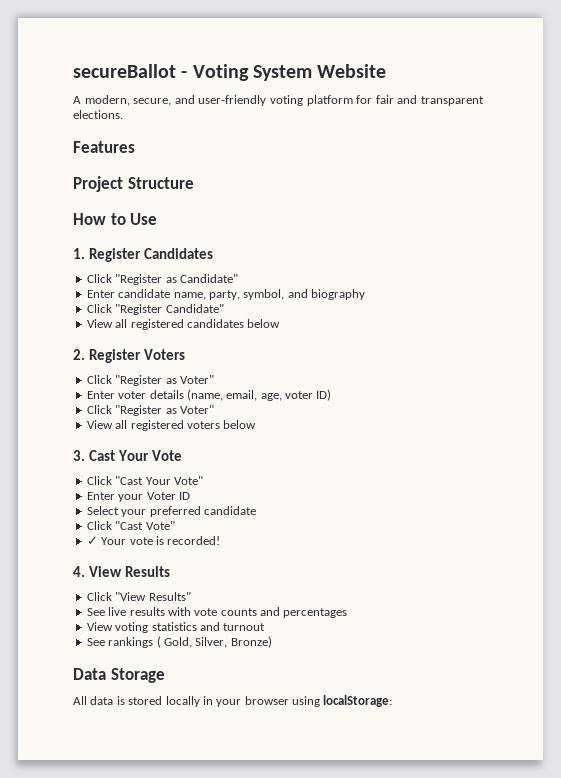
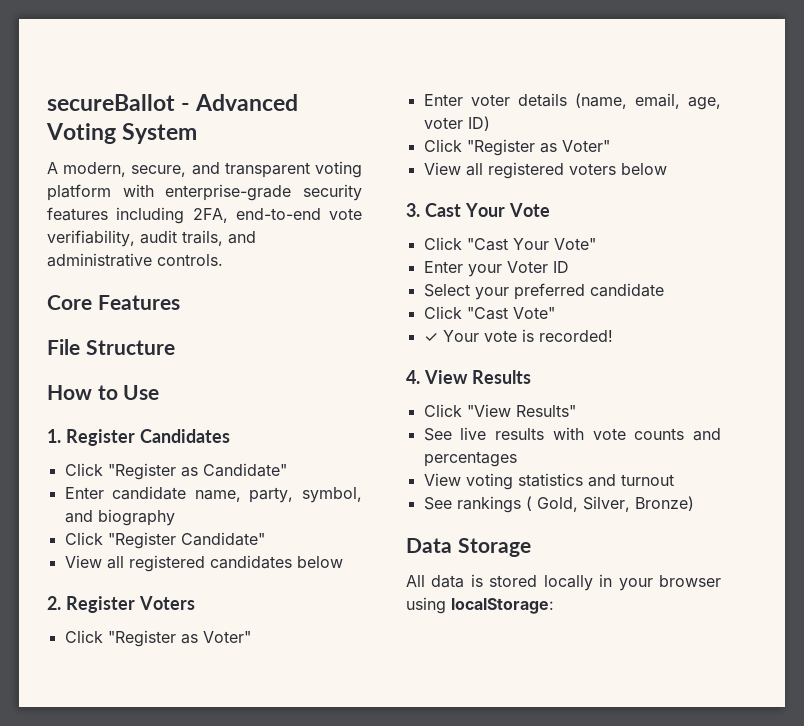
(188, 74) none -> [195,94,299,111] Advanced
[317,64,387,78] Website -> (198, 133) none
[198,95,267,106] user-friendly -> [224,162,310,178] transparent
[356,95,485,106] [73,110,123,119] for fair and transparent elections. // -> [122,184,362,201] [47,207,362,224] [47,230,256,247] [47,253,223,267] [47,295,92,310] with enterprise-grade security features including 2FA, end-to-end vote verifiability, audit trails, and administrative controls. // Core
[73,176,123,192] Project -> [47,339,80,355] File

